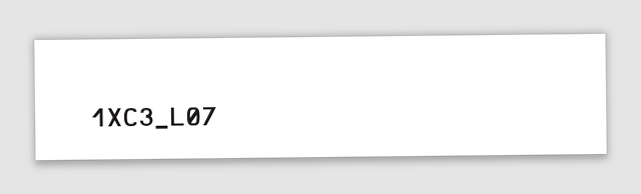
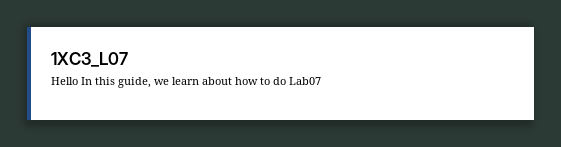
(218, 118) none -> [51,77,321,88] // Hello In this guide, we learn about how to do Lab07

